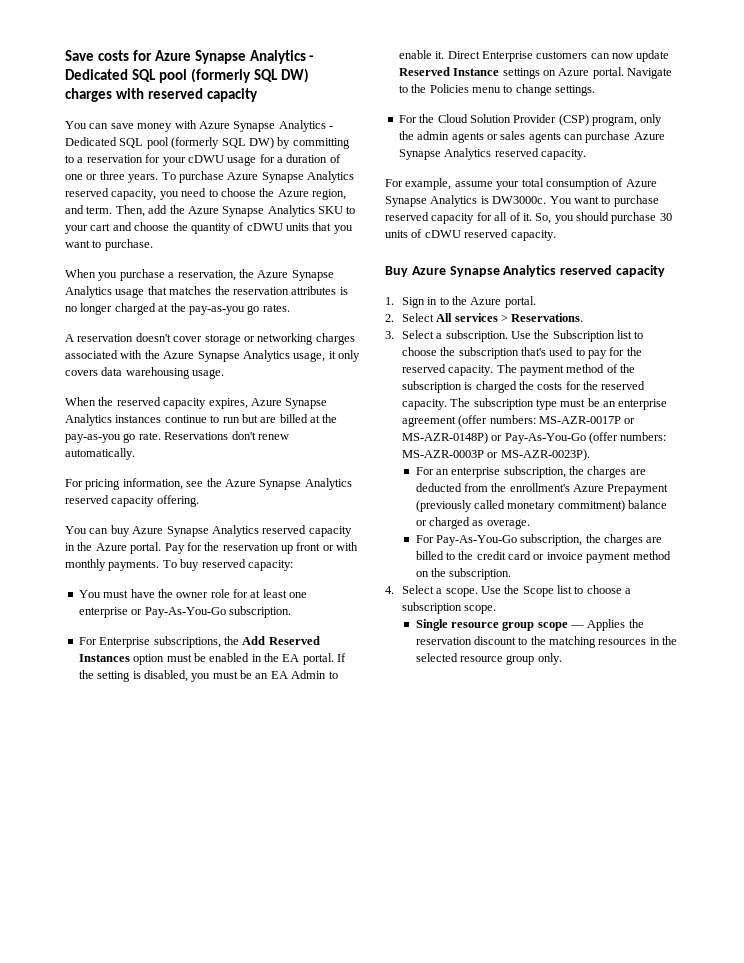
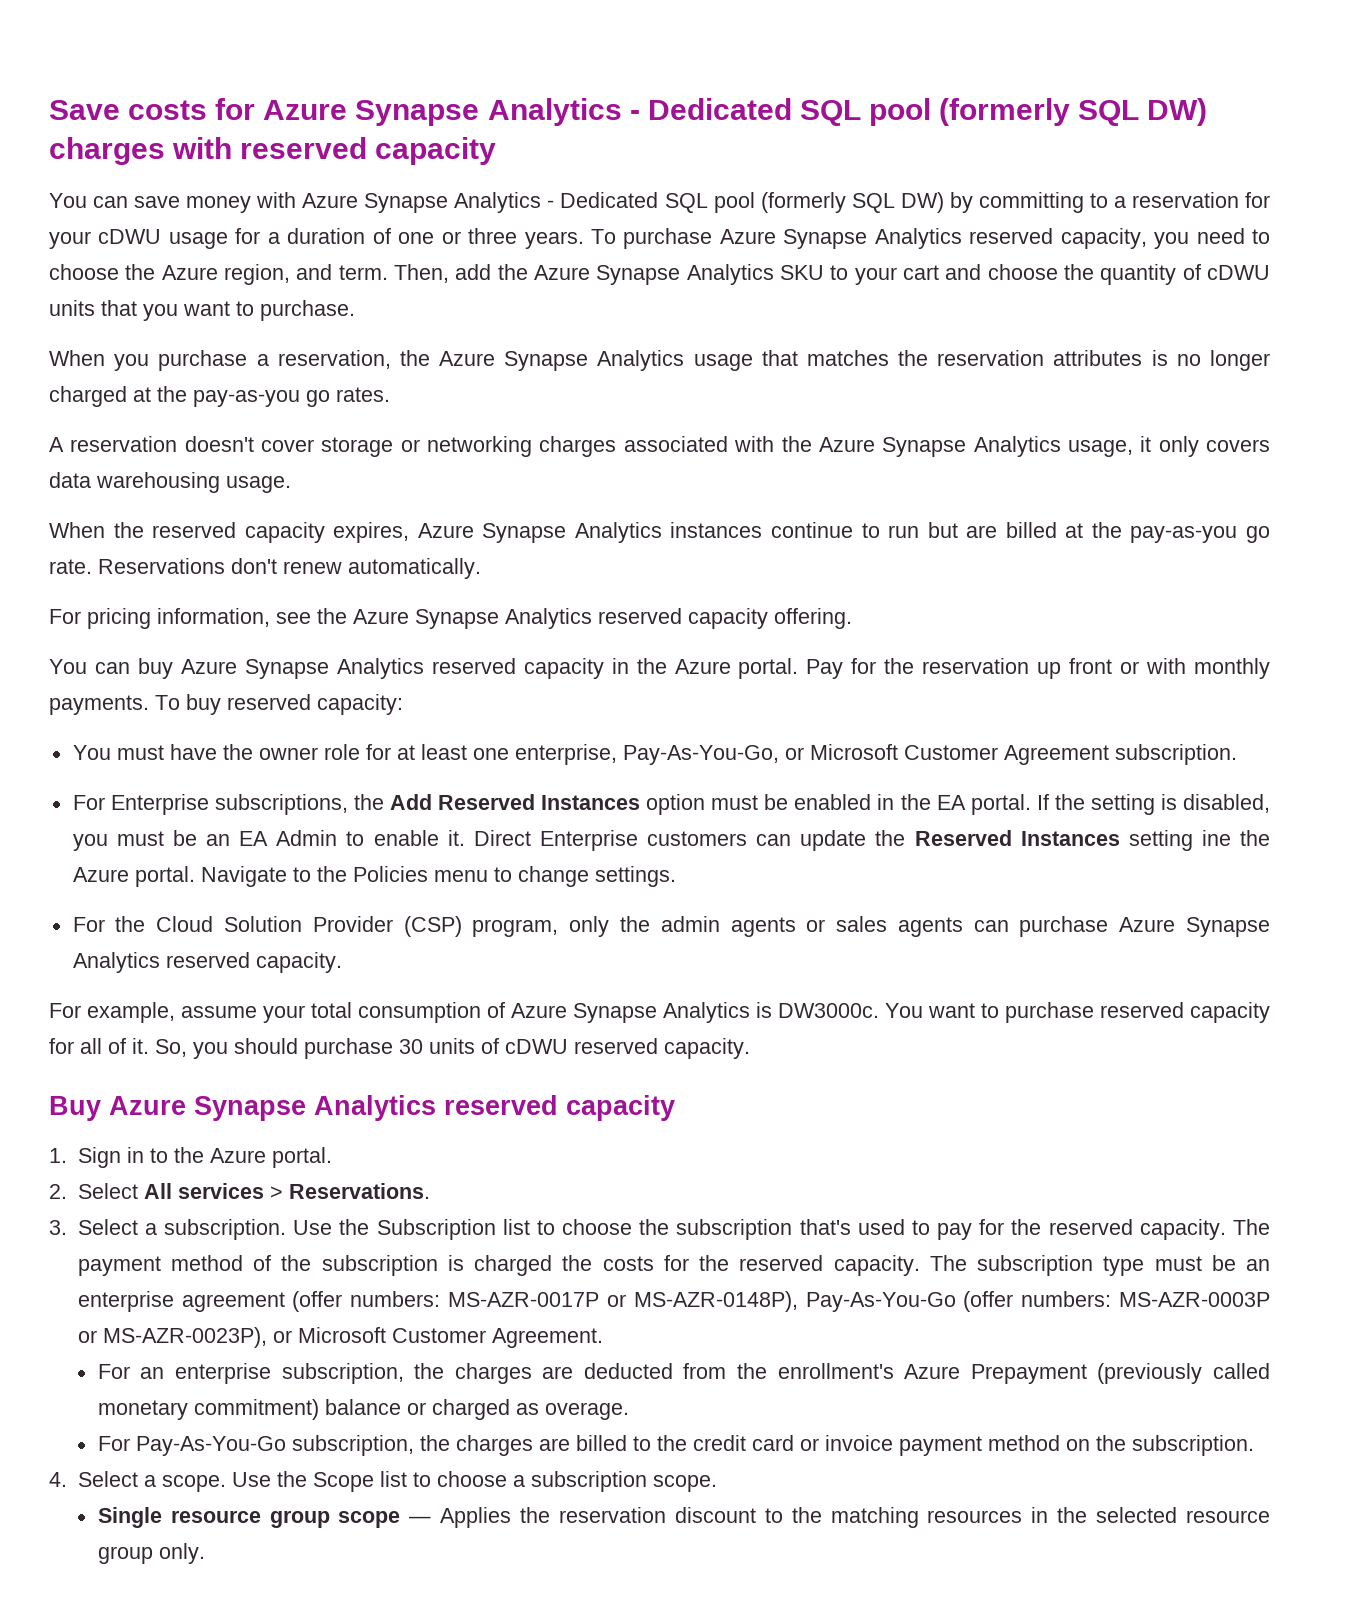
[78,607,226,618] enterprise or Pay-As-You-Go -> [514,744,1109,765] enterprise, Pay-As-You-Go, or Microsoft Customer Agreement
[612,50,670,62] [398,67,556,79] now update Reserved Instance settings on -> [800,830,1271,851] update the Reserved Instances setting ine the
[401,432,503,444] MS-AZR-0148P) or -> [633,1291,798,1312] MS-AZR-0148P),
[500,449,590,461] MS-AZR-0023P). -> [102,1327,603,1348] MS-AZR-0023P), or Microsoft Customer Agreement.

